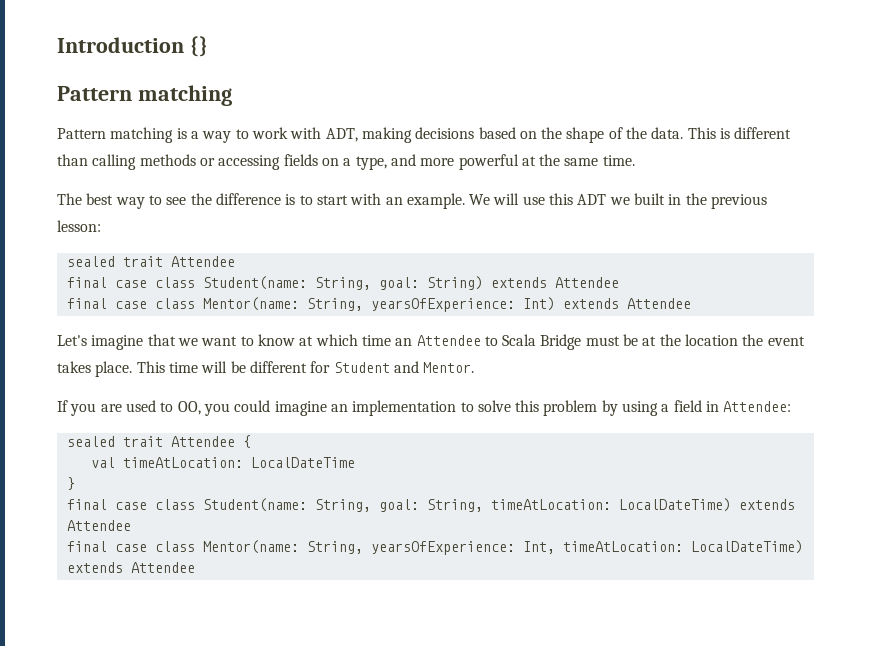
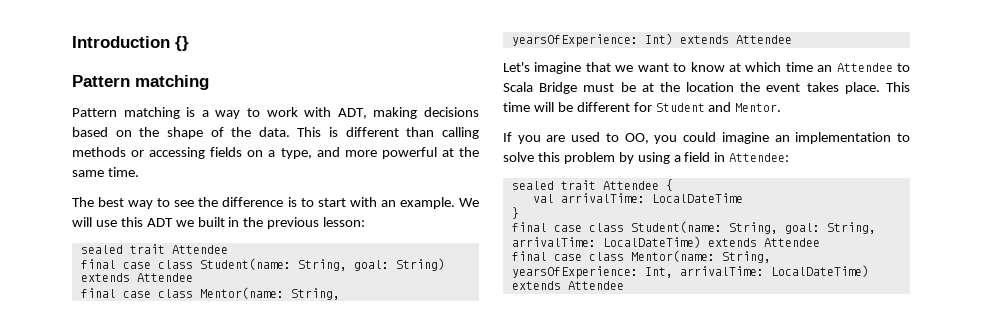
[122,457,243,468] timeAtLocation: -> [560,193,645,203] arrivalTime:
[490,499,611,510] timeAtLocation: -> [511,237,596,247] arrivalTime:
[562,541,683,552] timeAtLocation: -> [679,266,764,276] arrivalTime:

